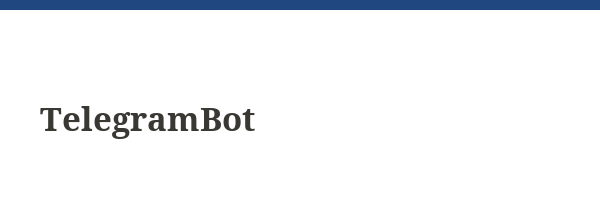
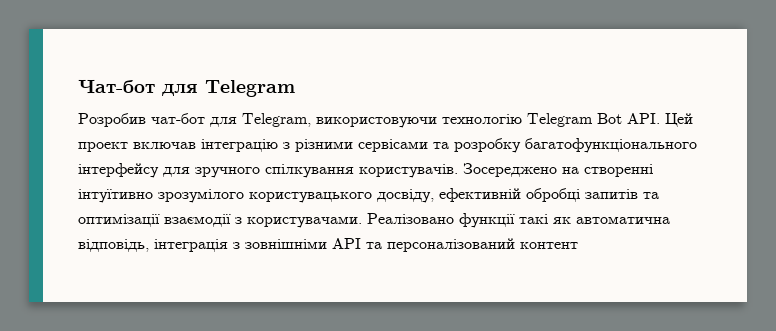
[40,106,255,139] TelegramBot -> [78,79,295,97] [78,113,693,128] [78,138,697,153] [78,163,653,178] [78,188,659,203] [78,213,670,228] [78,238,578,252] Чат-бот для Telegram // Розробив чат-бот для Telegram, використовуючи технологію Telegram Bot API. Цей проект включав інтеграцію з різними сервісами та розробку багатофункціонального інтерфейсу для зручного спілкування користувачів. Зосереджено на створенні інтуїтивно зрозумілого користувацького досвіду, ефективній обробці запитів та оптимізації взаємодії з користувачами. Реалізовано функції такі як автоматична відповідь, інтеграція з зовнішніми API та персоналізований контент

